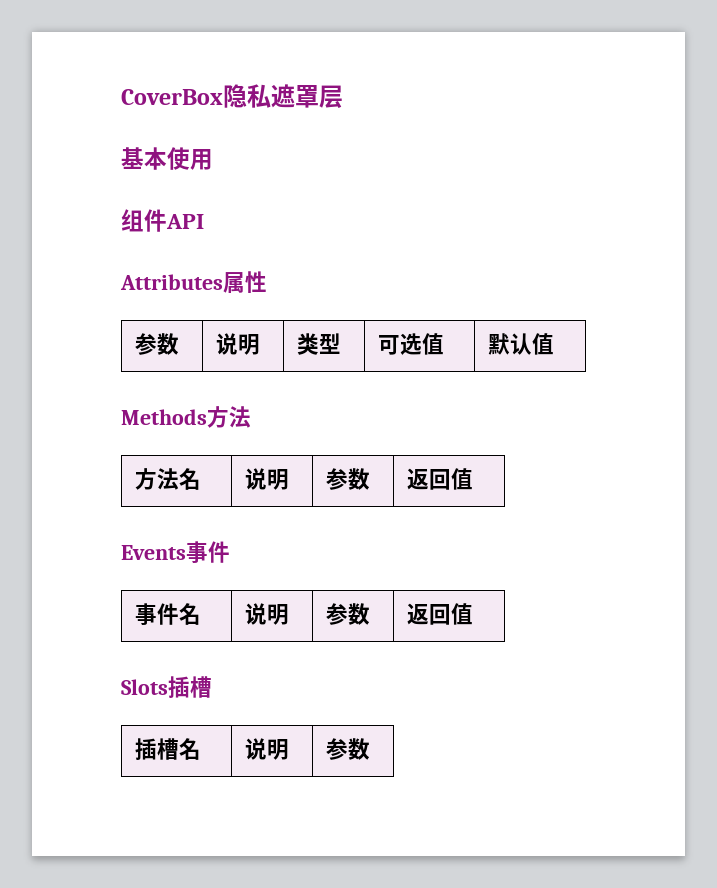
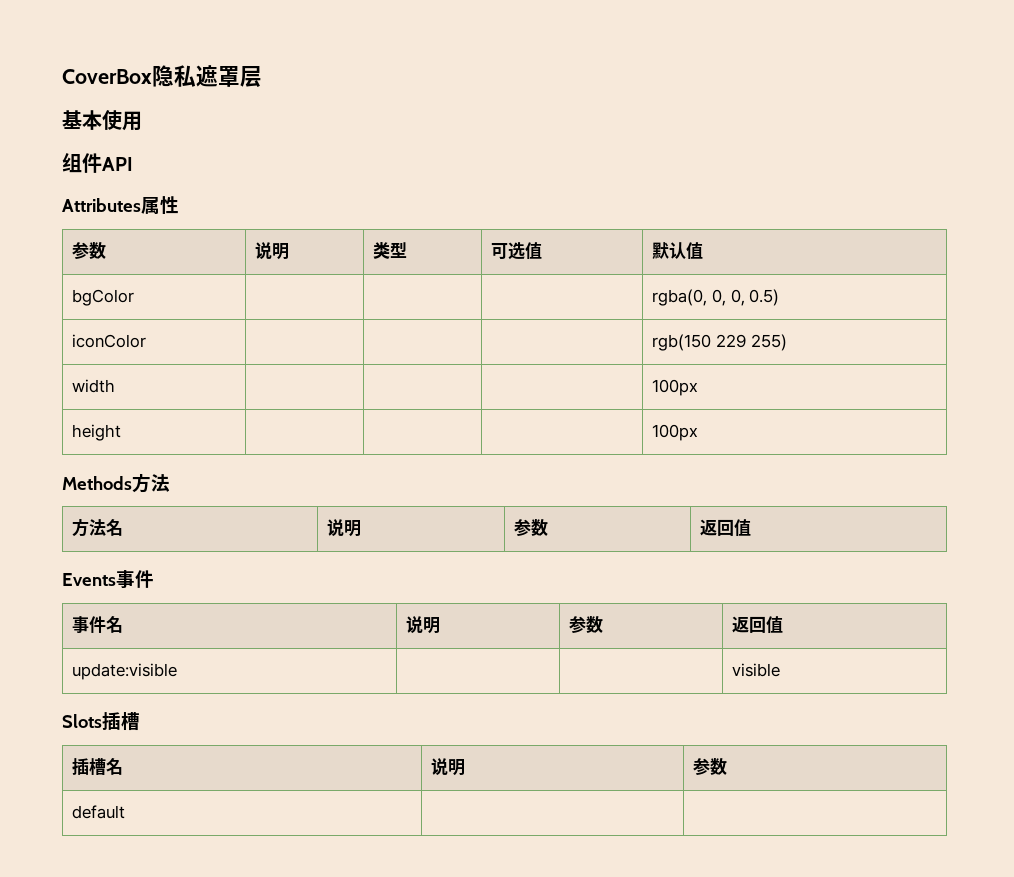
(555, 344) none -> [72,289,135,306] [652,289,780,306] [72,334,147,348] [652,334,787,351] [72,379,116,393] [652,379,699,396] [72,424,122,441] [652,424,699,441] // bgColor | | | | rgba(0, 0, 0, 0.5) // iconColor | | | | rgb(150 229 255) // width | | | | 100px // height | | | | 100px
(474, 614) none -> [72,663,178,680] [732,663,781,677] // update:visible | | | visible
(371, 749) none -> [72,805,126,819] // default | |

